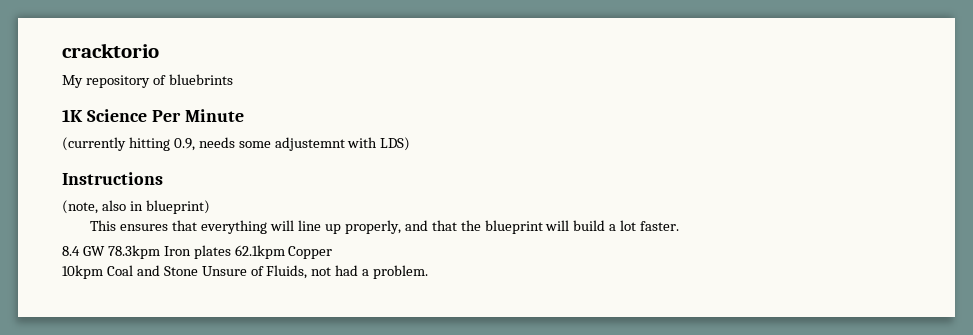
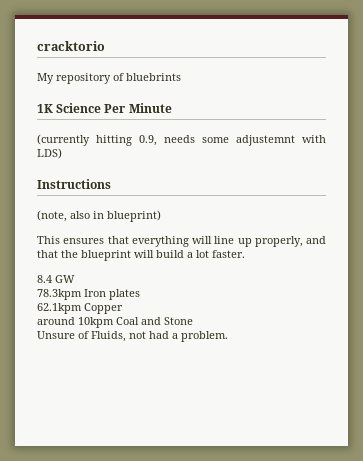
(105, 251) none -> (75, 279) //
(231, 252) none -> (140, 294) //
(333, 252) none -> [37,317,75,325] around
(198, 271) none -> (193, 321) //

